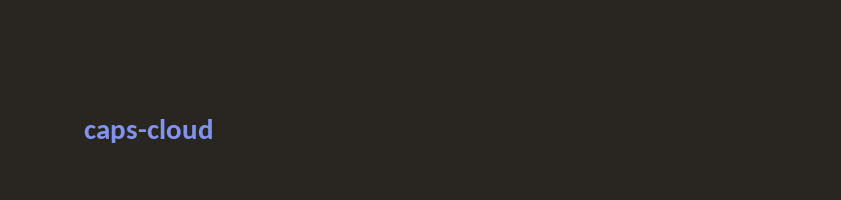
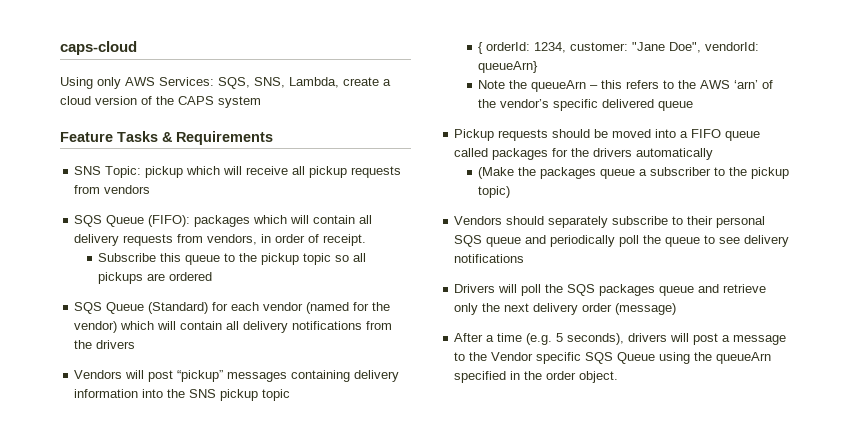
(214, 131) none -> [60,77,391,89] [60,96,261,108] [60,131,273,145] [74,166,402,178] [74,185,151,194] [74,215,373,227] [74,234,367,246] [98,253,367,265] [98,272,213,284] [74,302,391,314] [74,321,393,333] [74,340,136,349] [74,370,400,382] [74,389,291,401] [478,42,760,54] [478,61,539,73] [478,80,774,92] [478,99,694,111] [454,129,761,141] [454,148,714,160] [478,167,790,179] [478,186,511,198] [454,216,766,228] [454,235,790,247] [454,254,525,263] [454,284,767,296] [454,303,677,315] [454,333,787,345] [454,352,772,364] [454,371,619,383] // Using only AWS Services: SQS, SNS, Lambda, create a cloud version of the CAPS system // Feature Tasks & Requirements // SNS Topic: pickup which will receive all pickup requests from vendors // SQS Queue (FIFO): packages which will contain all delivery requests from vendors, in order of receipt. // Subscribe this queue to the pickup topic so all pickups are ordered // SQS Queue (Standard) for each vendor (named for the vendor) which will contain all delivery notifications from the drivers // Vendors will post “pickup” messages containing delivery information into the SNS pickup topic // { orderId: 1234, customer: "Jane Doe", vendorId: queueArn} // Note the queueArn – this refers to the AWS ‘arn’ of the vendor’s specific delivered queue // Pickup requests should be moved into a FIFO queue called packages for the drivers automatically // (Make the packages queue a subscriber to the pickup topic) // Vendors should separately subscribe to their personal SQS queue and periodically poll the queue to see delivery notifications // Drivers will poll the SQS packages queue and retrieve only the next delivery order (message) // After a time (e.g. 5 seconds), drivers will post a message to the Vendor specific SQS Queue using the queueArn specified in the order object.

